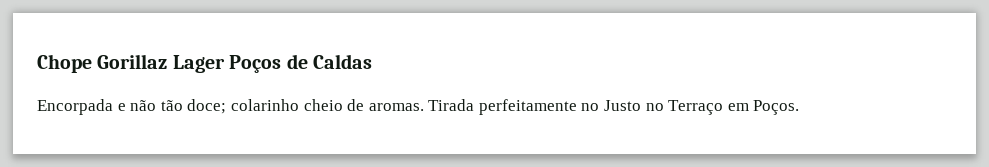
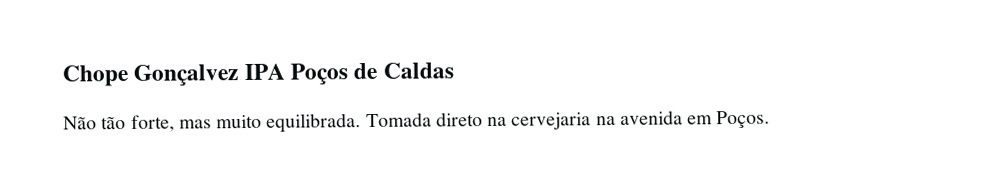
[97,54,225,73] Gorillaz Lager -> [133,63,285,86] Gonçalvez IPA
[37,99,724,115] Encorpada e não tão doce; colarinho cheio de aromas. Tirada perfeitamente no Justo no Terraço -> [63,110,683,133] Não tão forte, mas muito equilibrada. Tomada direto na cervejaria na avenida

